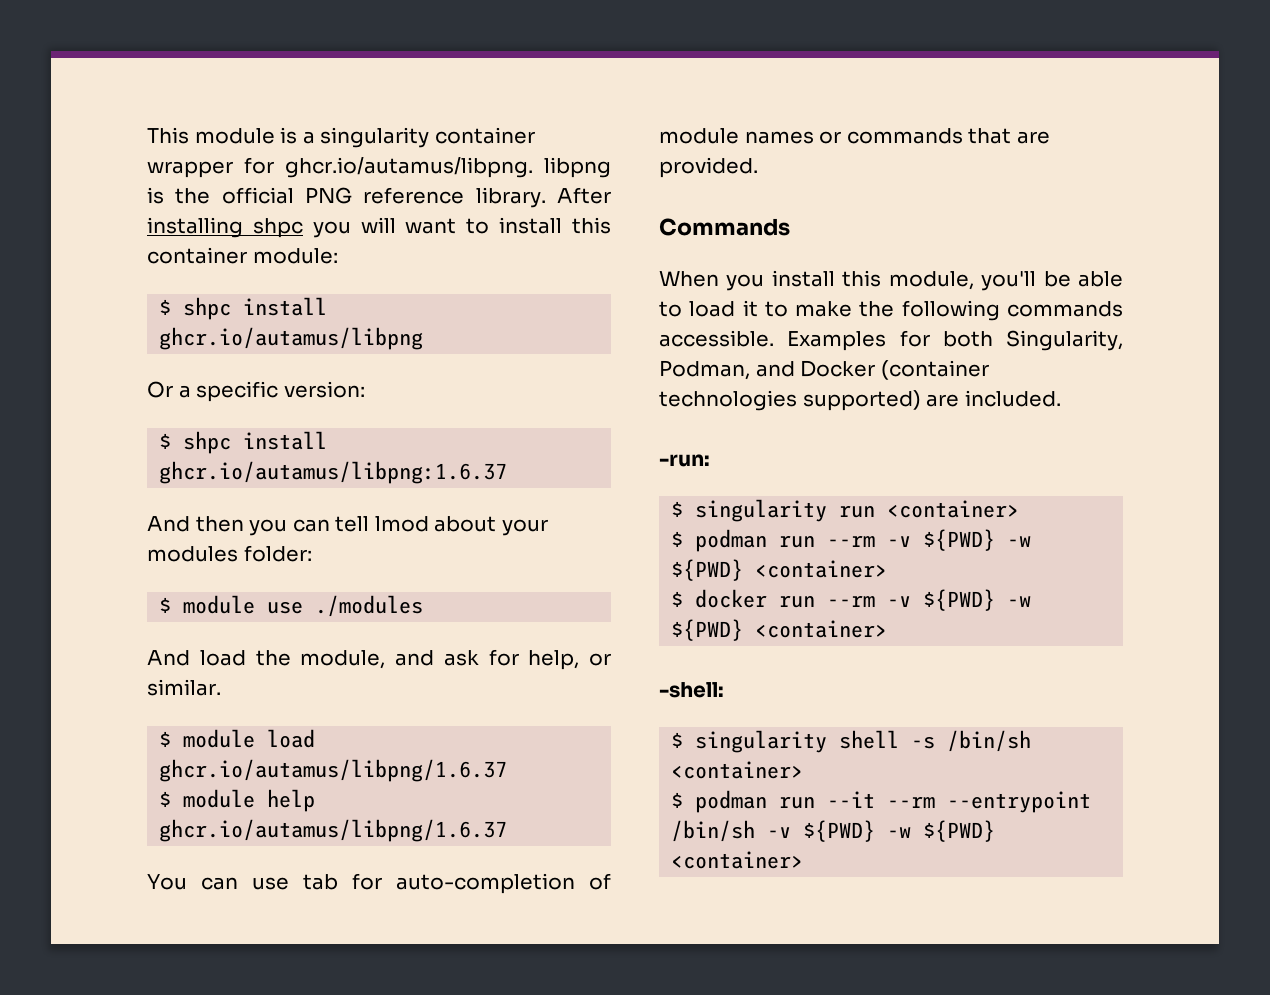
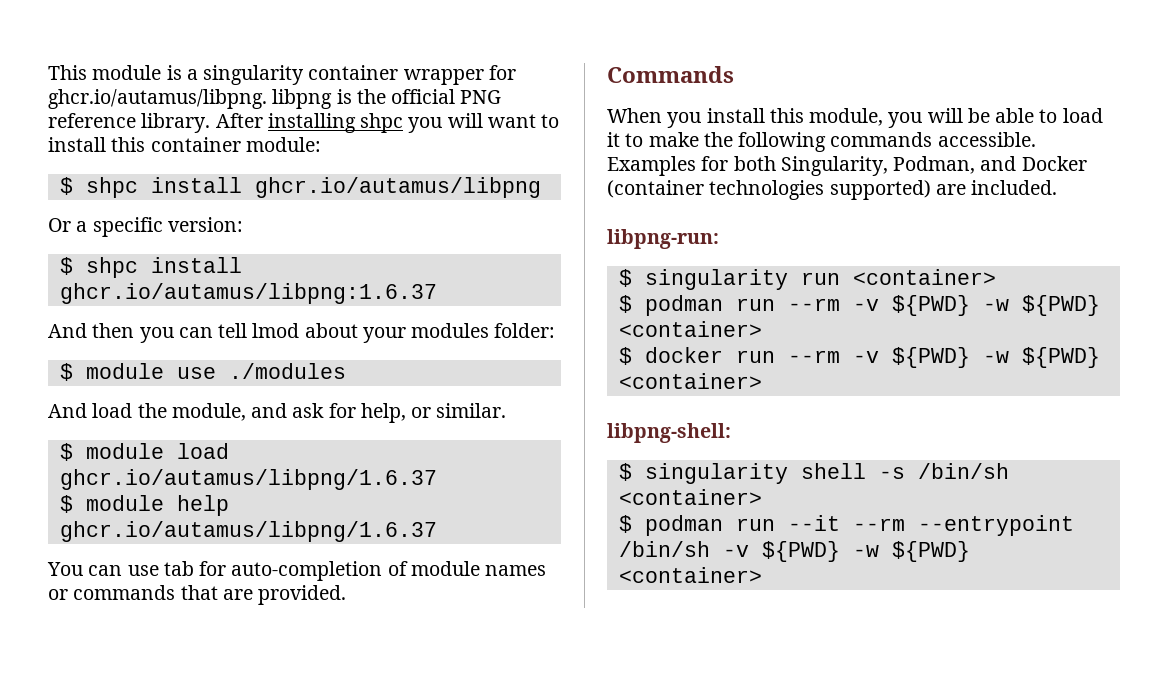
[981,271,1037,291] you'll -> [888,108,963,128] you will
[659,454,710,467] -run: -> [607,229,719,249] libpng-run:
[659,682,724,698] -shell: -> [607,423,731,443] libpng-shell:

